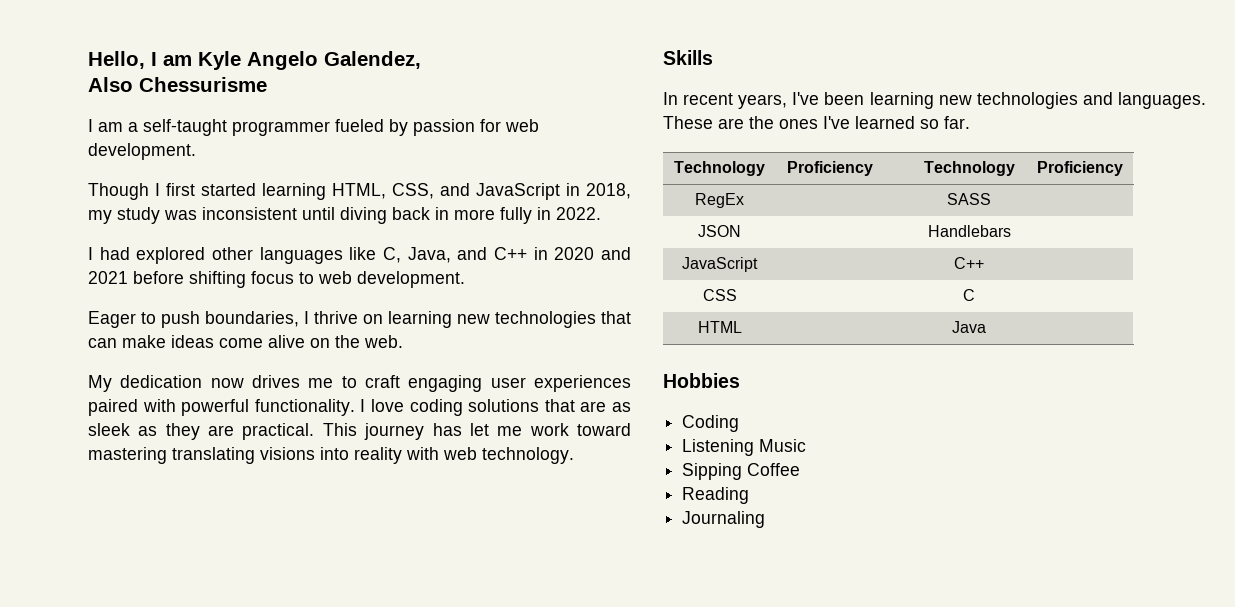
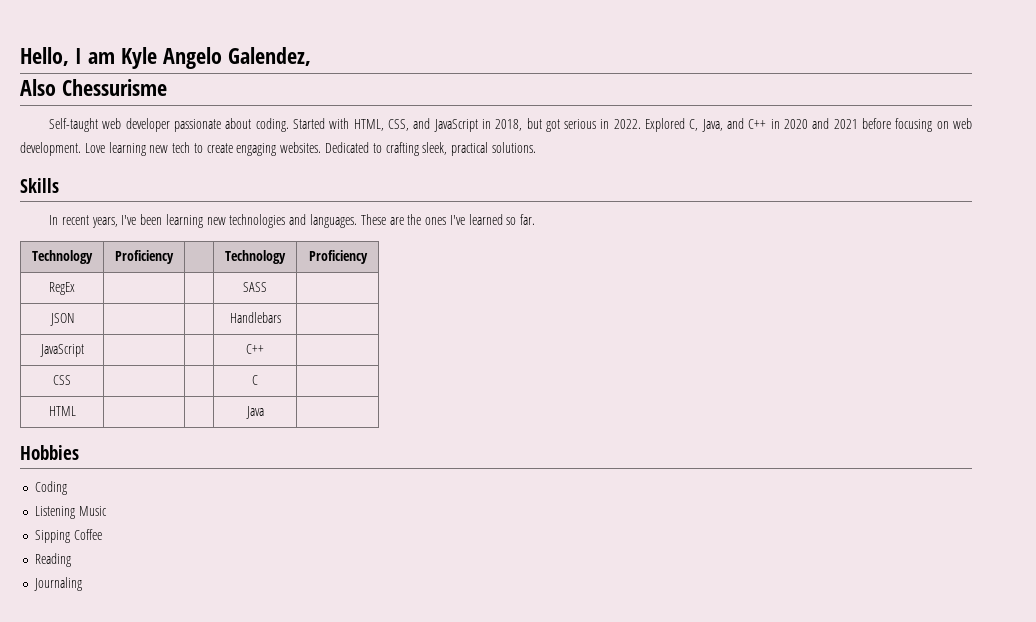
[88,119,539,136] [88,143,196,160] [88,183,326,200] I am a self-taught programmer fueled by passion for web development. // Though I first started learning -> [48,118,350,132] Self-taught web developer passionate about coding. Started with
[88,207,601,224] [88,247,377,264] my study was inconsistent until diving back in more fully in 2022. // I had explored other languages like -> [526,118,686,132] but got serious in 2022. Explored
[189,271,465,288] [88,311,631,328] [88,335,403,348] [88,375,631,392] [88,399,632,416] [88,423,631,440] [88,447,574,464] shifting focus to web development. // Eager to push boundaries, I thrive on learning new technologies that can make ideas come alive on the web. // My dedication now drives me to craft engaging user experiences paired with powerful functionality. I love coding solutions that are as sleek as they are practical. This journey has let me work toward mastering translating visions into reality with web technology. -> [895,118,972,132] [20,142,536,156] focusing on web development. Love learning new tech to create engaging websites. Dedicated to crafting sleek, practical solutions.

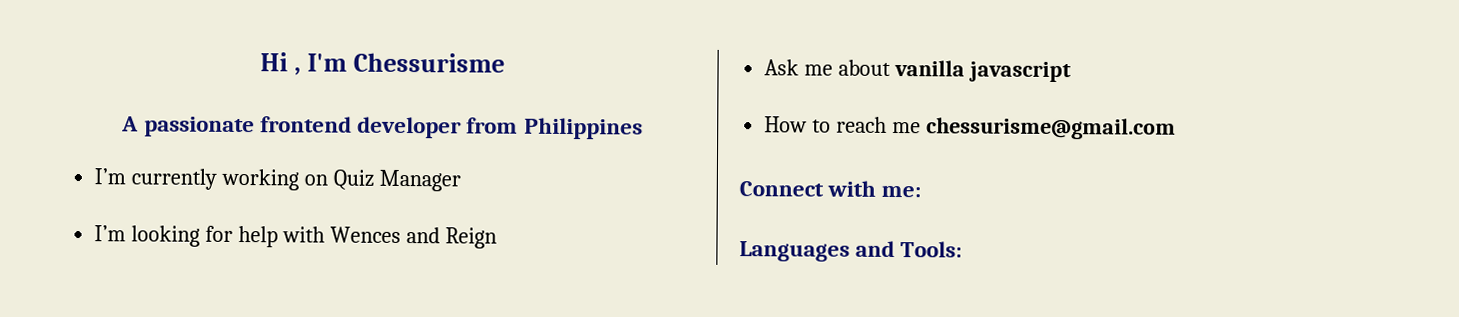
[20,47,311,69] [20,79,167,96] [48,118,972,132] [20,142,536,156] [20,178,59,193] [48,214,536,228] [32,250,93,264] [115,250,174,264] [225,250,286,264] [308,250,368,264] [49,282,75,295] [243,282,267,292] [49,313,74,326] [229,312,281,323] [39,344,84,357] [246,344,264,354] [53,375,71,385] [252,375,258,385] [48,406,76,416] [245,406,264,419] [20,445,79,460] [35,481,68,495] [35,506,108,519] [35,529,103,543] [35,553,72,567] [34,577,83,591] Hello, I am Kyle Angelo Galendez, // Also Chessurisme // Self-taught web developer passionate about coding. Started with HTML, CSS, and JavaScript in 2018, but got serious in 2022. Explored C, Java, and C++ in 2020 and 2021 before focusing on web development. Love learning new tech to create engaging websites. Dedicated to crafting sleek, practical solutions. // Skills // In recent years, I've been learning new technologies and languages. These are the ones I've learned so far. // Technology | Proficiency | | Technology | Proficiency // RegEx | | | SASS | // JSON | | | Handlebars | // JavaScript | | | C++ | // CSS | | | C | // HTML | | | Java | // Hobbies // Coding // Listening Music // Sipping Coffee // Reading // Journaling -> [260,52,505,76] [121,116,643,140] [94,168,461,192] [94,225,497,249] [764,59,1071,83] [764,116,1176,140] [739,180,922,198] [739,240,963,262] Hi , I'm Chessurisme // A passionate frontend developer from Philippines // I’m currently working on Quiz Manager // I’m looking for help with Wences and Reign // Ask me about vanilla javascript // How to reach me chessurisme@gmail.com // Connect with me: // Languages and Tools:

